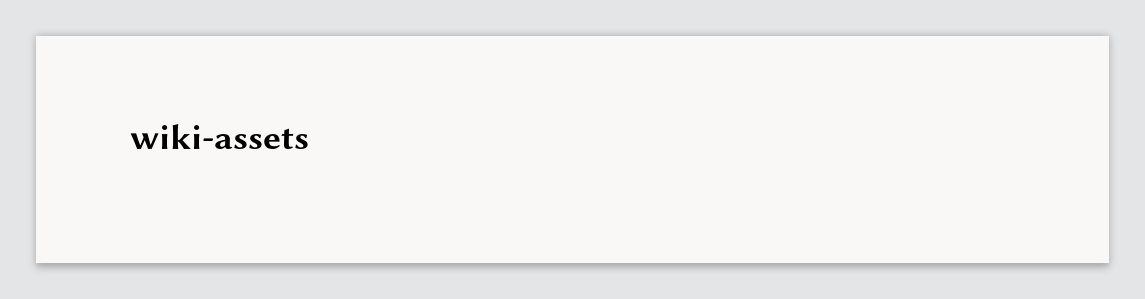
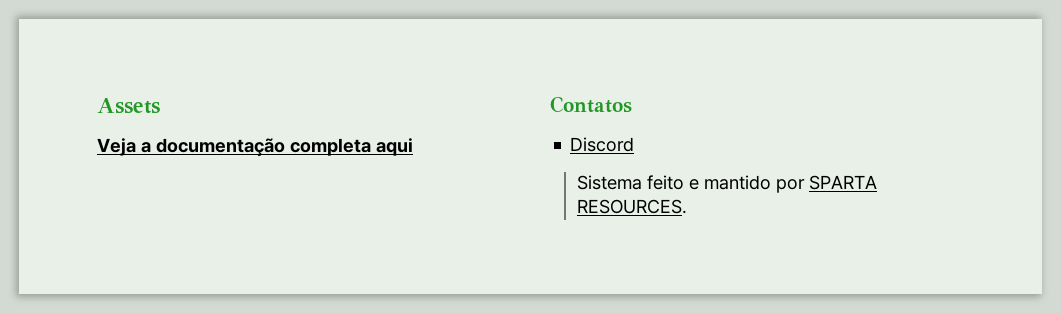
[130,124,309,149] wiki-assets -> [97,98,160,114] [97,138,413,157] [550,96,632,113] [570,137,635,152] [576,175,877,193] [576,199,687,214] Assets // Veja a documentação completa aqui // Contatos // Discord // Sistema feito e mantido por SPARTA RESOURCES.

